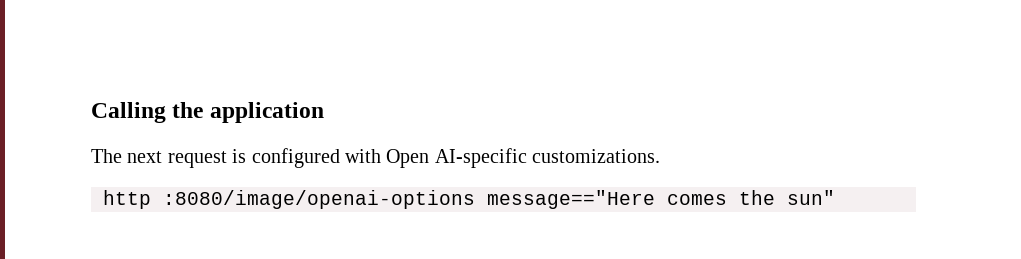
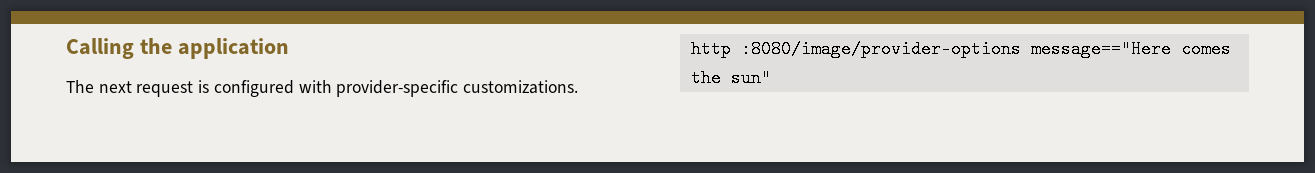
[386,148,527,168] Open AI-specific -> [336,80,459,97] provider-specific
[163,190,475,209] :8080/image/openai-options -> [740,40,1021,58] :8080/image/provider-options

